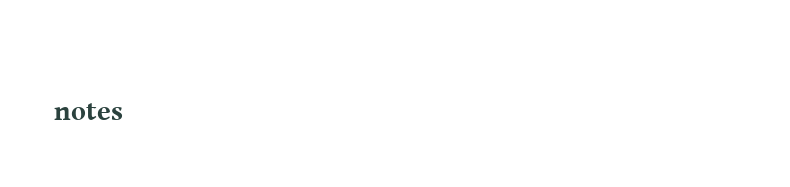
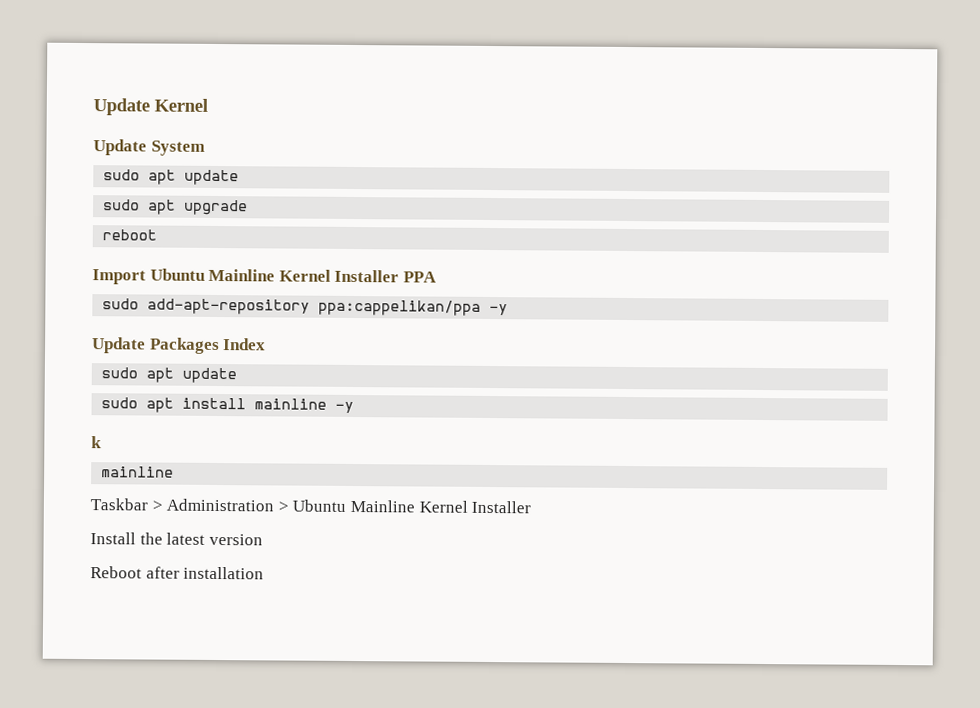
[54,103,123,120] notes -> [93,98,208,116] [93,139,205,156] [103,169,240,186] [103,199,249,216] [102,229,158,241] [92,268,437,285] [102,298,509,316] [91,337,267,355] [101,367,238,384] [101,397,355,414] [91,436,102,449] [101,466,175,478] [90,498,532,514] [90,532,263,546] [90,566,265,580] Update Kernel // Update System // sudo apt update // sudo apt upgrade // reboot // Import Ubuntu Mainline Kernel Installer PPA // sudo add-apt-repository ppa:cappelikan/ppa -y // Update Packages Index // sudo apt update // sudo apt install mainline -y // k // mainline // Taskbar > Administration > Ubuntu Mainline Kernel Installer // Install the latest version // Reboot after installation

